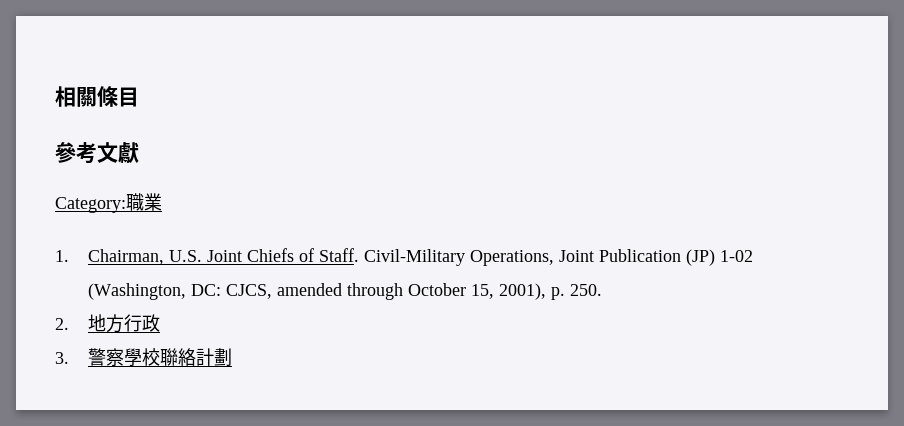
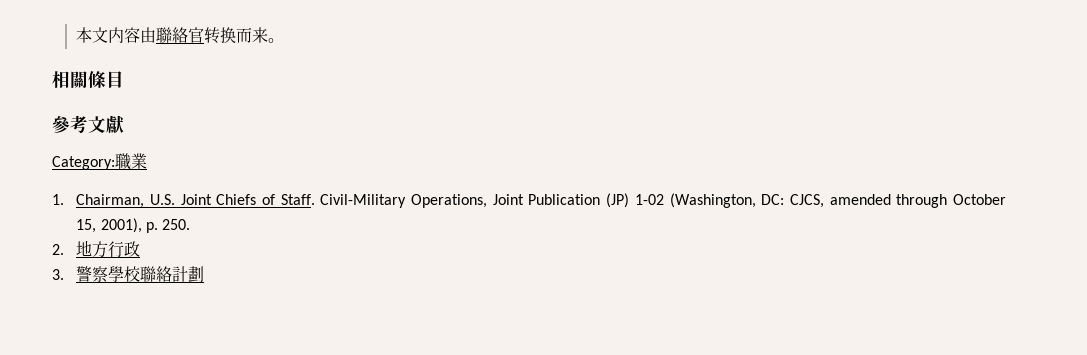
(55, 96) none -> [76,27,285,44] 本文内容由聯絡官转换而来。 //

